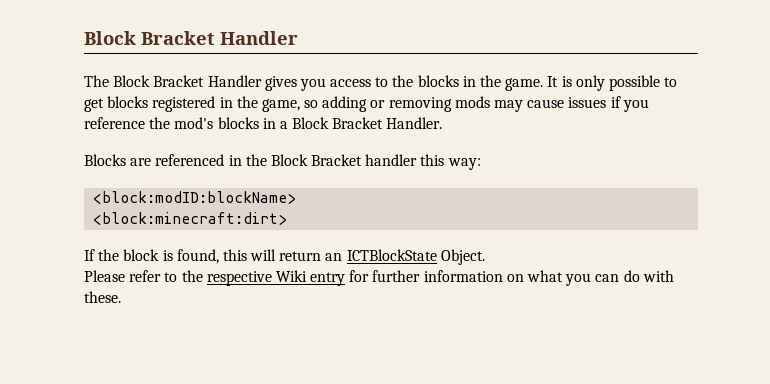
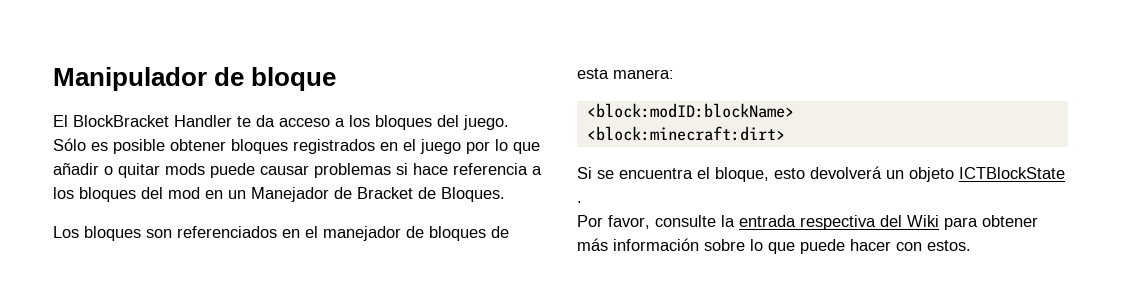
[84,31,298,45] [84,75,678,91] [84,96,649,112] [84,117,443,129] [84,154,481,170] [93,191,297,204] [93,212,288,225] [84,249,485,265] [84,270,674,286] [84,291,121,303] Block Bracket Handler // The Block Bracket Handler gives you access to the blocks in the game. It is only possible to get blocks registered in the game, so adding or removing mods may cause issues if you reference the mod's blocks in a Block Bracket Handler. // Blocks are referenced in the Block Bracket handler this way: // <block:modID:blockName> // <block:minecraft:dirt> // If the block is found, this will return an ICTBlockState Object. // Please refer to the respective Wiki entry for further information on what you can do with these. -> [53,67,337,91] [53,115,509,130] [53,138,540,154] [53,163,542,178] [53,187,505,202] [53,226,509,241] [577,68,674,79] [586,103,794,118] [586,126,785,141] [577,166,1065,182] [577,201,582,203] [577,215,1038,230] [577,238,971,254] Manipulador de bloque // El BlockBracket Handler te da acceso a los bloques del juego. Sólo es posible obtener bloques registrados en el juego por lo que añadir o quitar mods puede causar problemas si hace referencia a los bloques del mod en un Manejador de Bracket de Bloques. // Los bloques son referenciados en el manejador de bloques de esta manera: // <block:modID:blockName> // <block:minecraft:dirt> // Si se encuentra el bloque, esto devolverá un objeto ICTBlockState . // Por favor, consulte la entrada respectiva del Wiki para obtener más información sobre lo que puede hacer con estos.

